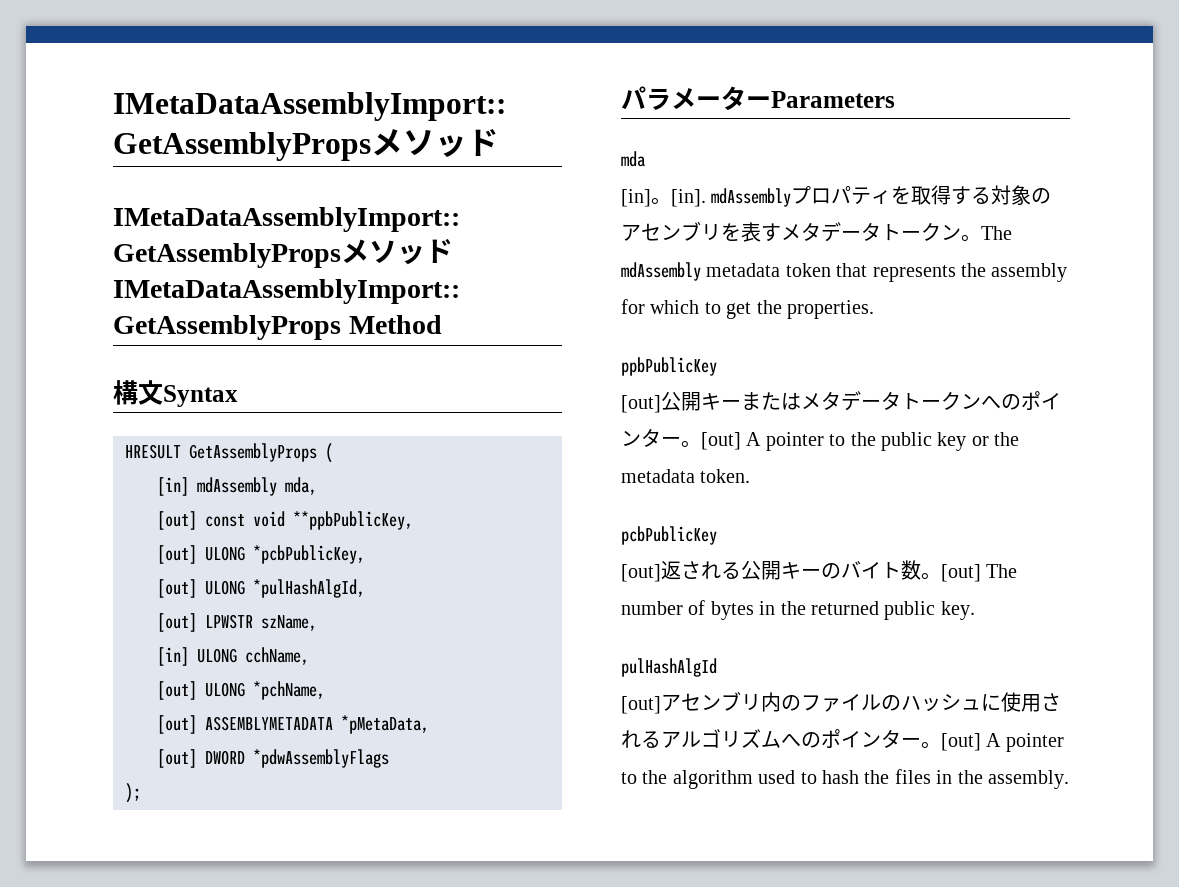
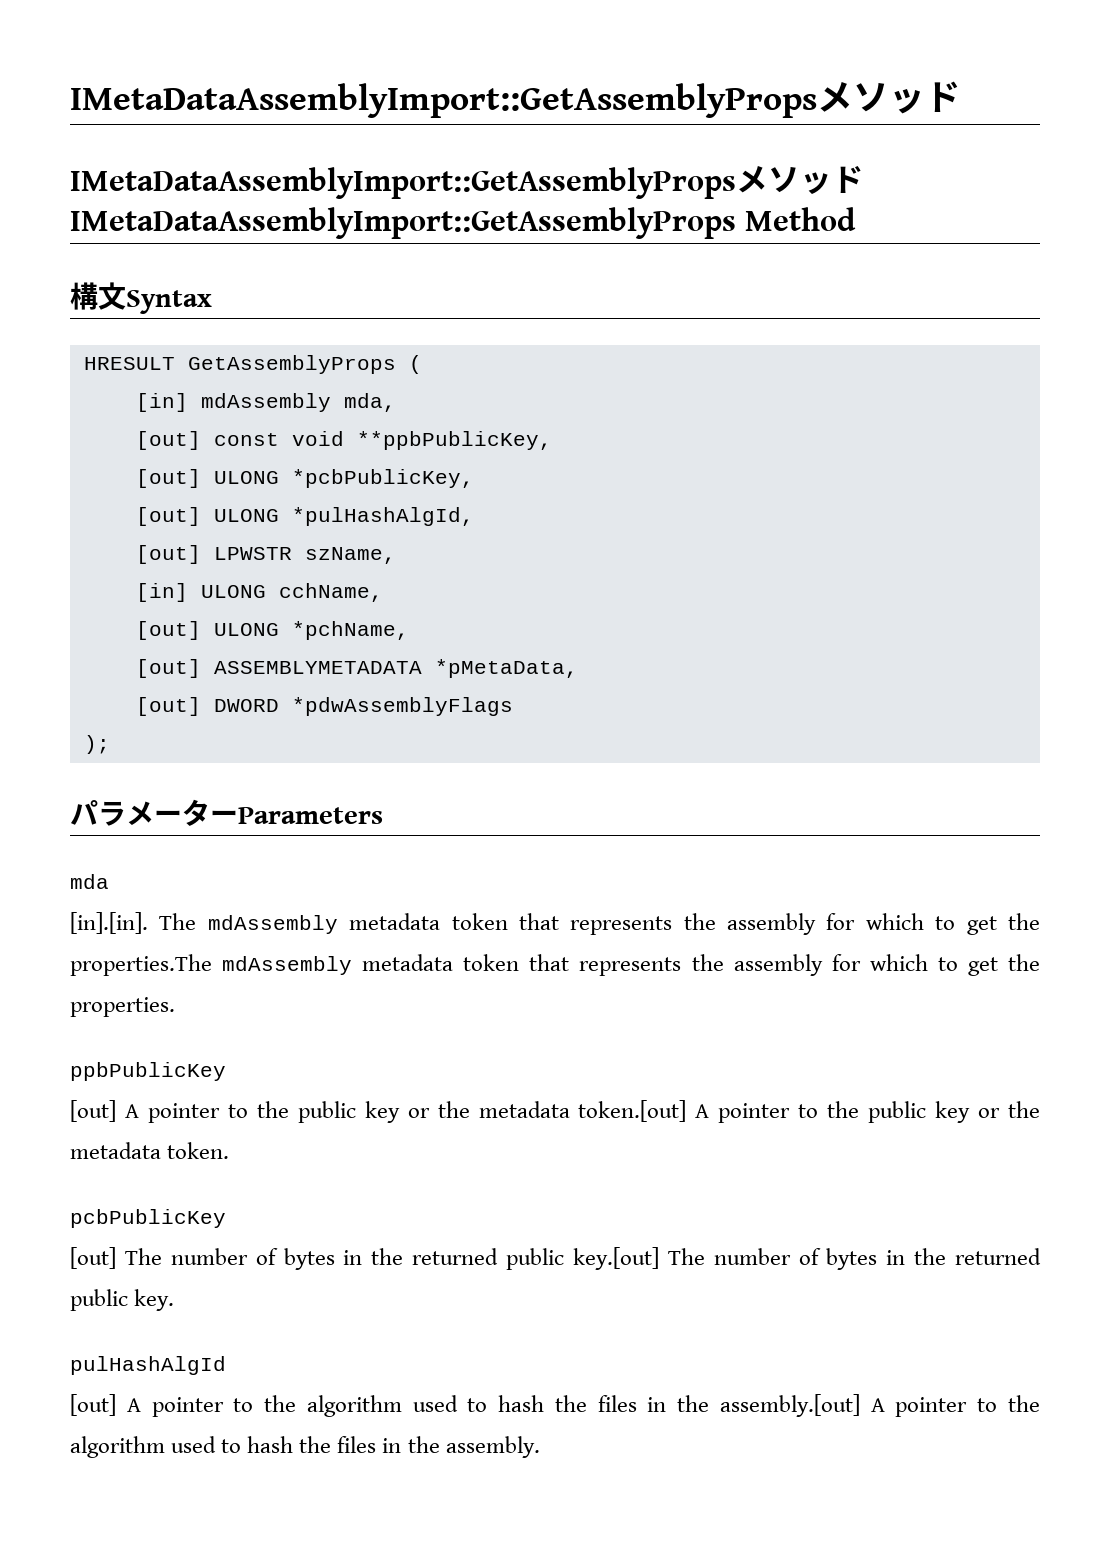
[621,185,1052,207] [621,221,1012,242] [in]。[in]. mdAssemblyプロパティを取得する対象のアセンブリを表すメタデータトークン。The -> [70,912,1040,935] [70,954,212,976] [in].[in]. The mdAssembly metadata token that represents the assembly for which to get the properties.The
[661,391,1061,411] [621,428,741,450] 公開キーまたはメタデータトークンへのポインター。[out] -> [124,1100,687,1123] A pointer to the public key or the metadata token.[out]
[661,560,981,582] 返される公開キーのバイト数。[out] -> [124,1247,659,1270] The number of bytes in the returned public key.[out]
[661,691,1061,712] [621,729,981,751] アセンブリ内のファイルのハッシュに使用されるアルゴリズムへのポインター。[out] -> [126,1394,860,1417] A pointer to the algorithm used to hash the files in the assembly.[out]

